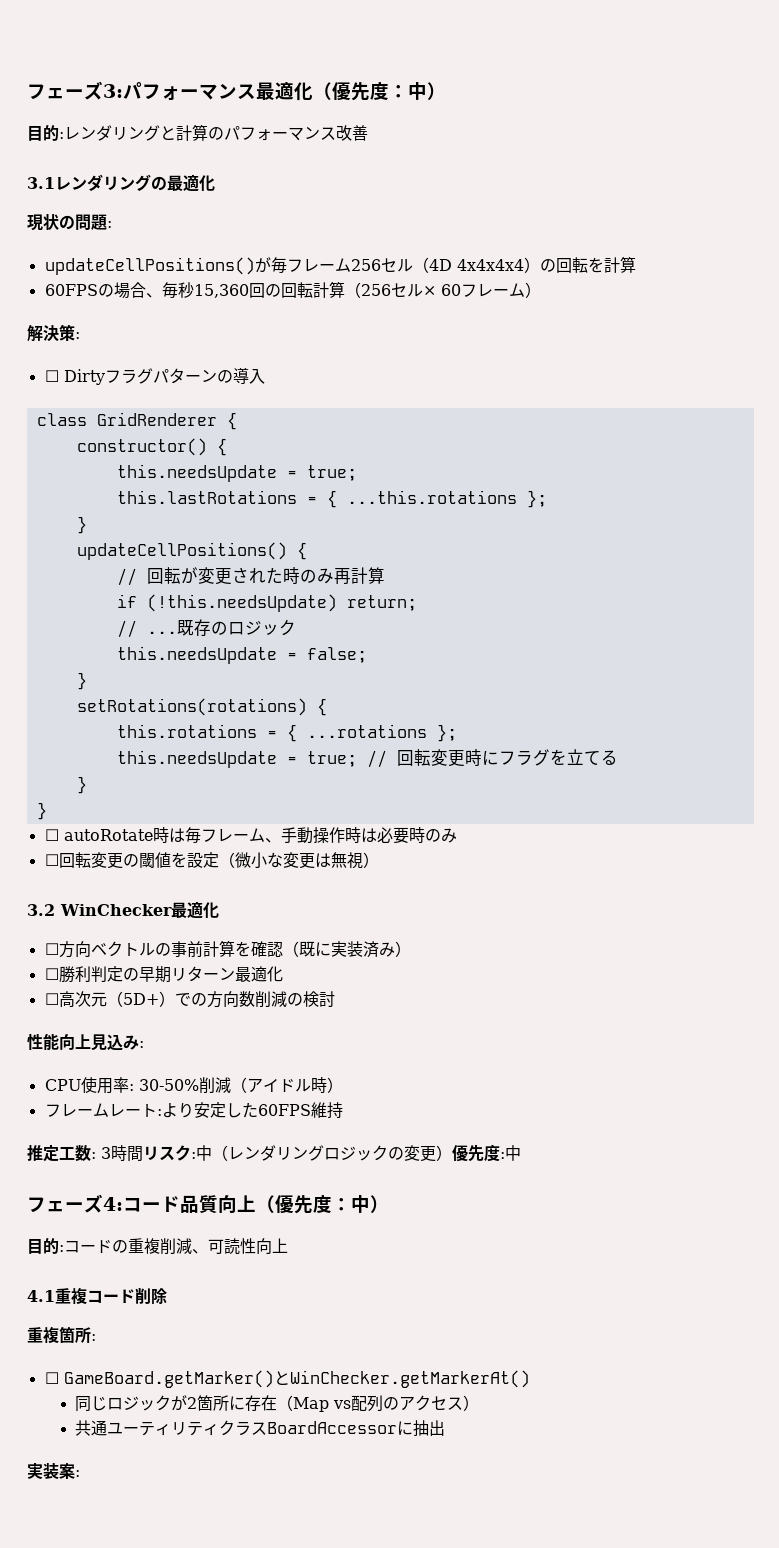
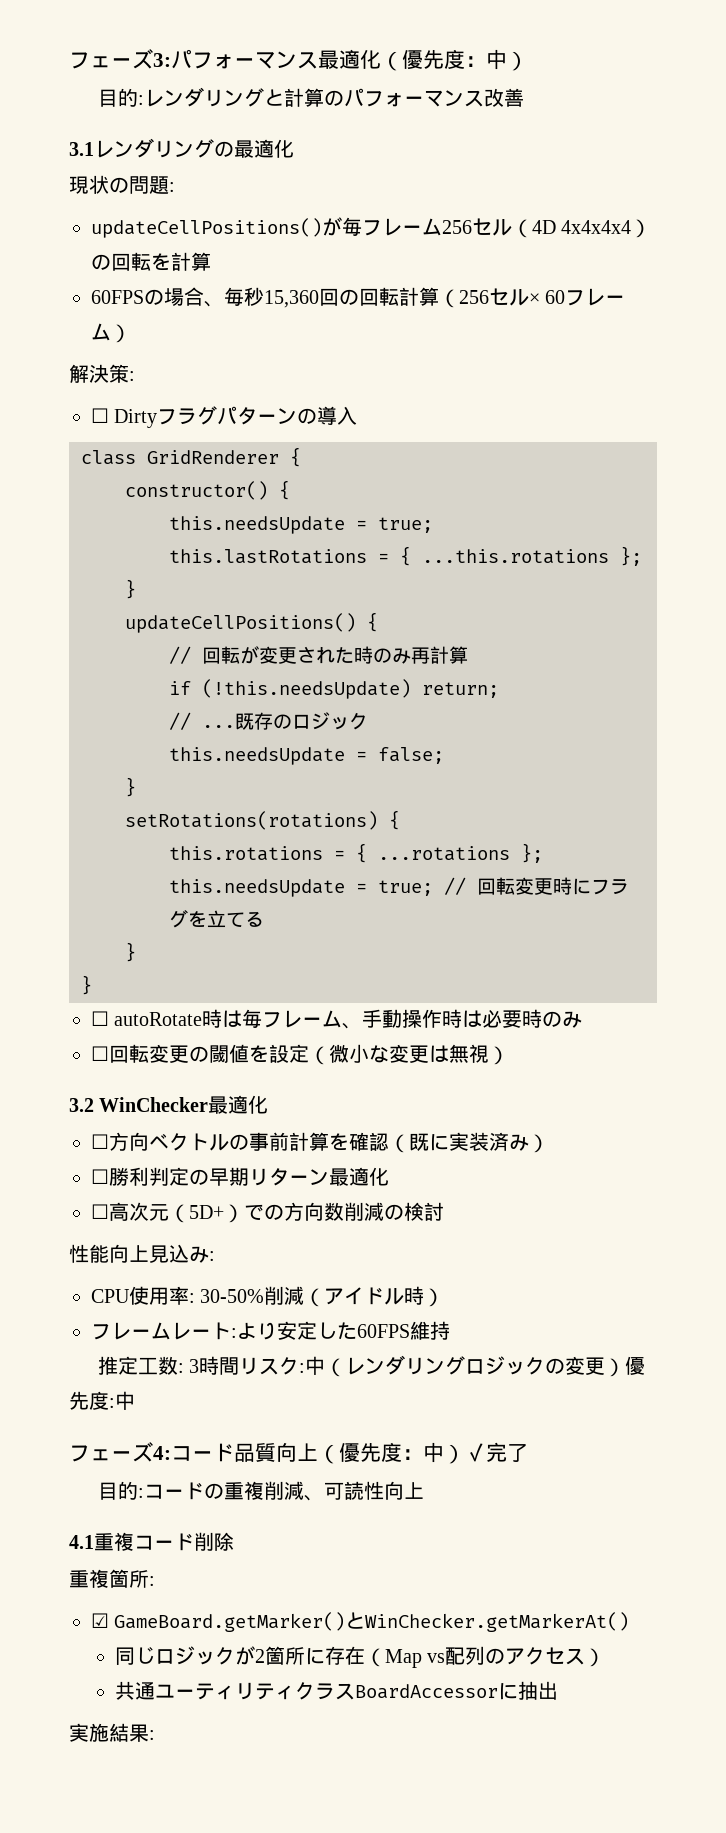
(389, 1204) none -> [465,1442,528,1462] ✓完了
[44,1372,59,1384] ☐ -> [91,1613,109,1628] ☑
[43,1463,75,1480] 装案 -> [89,1723,149,1742] 施結果

